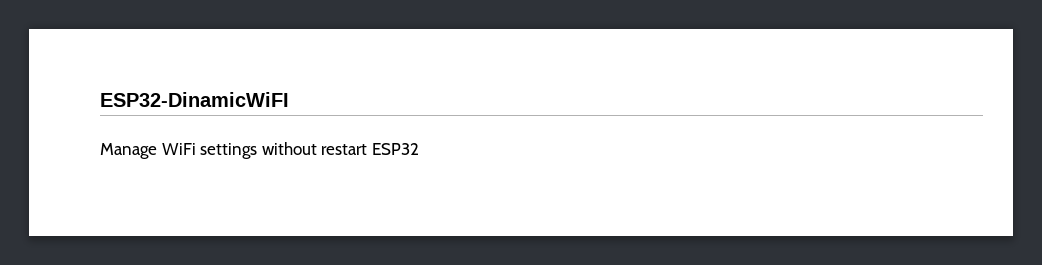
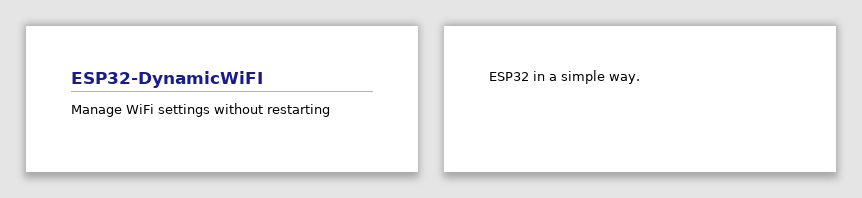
[100,92,289,107] ESP32-DinamicWiFI -> [71,71,263,88] ESP32-DynamicWiFI
[321,143,419,155] restart ESP32 -> [267,104,330,117] [489,70,640,84] restarting ESP32 in a simple way.

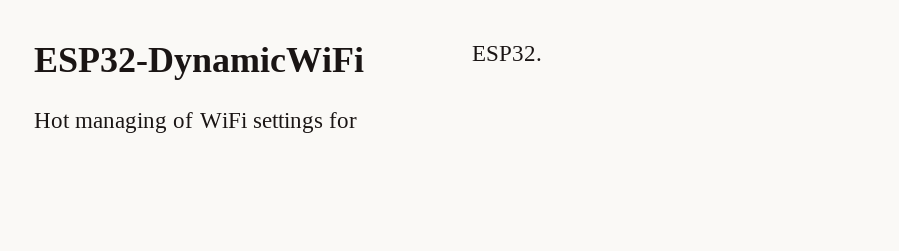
[71,71,263,88] [71,103,330,117] [489,70,640,84] ESP32-DynamicWiFI // Manage WiFi settings without restarting ESP32 in a simple way. -> [34,47,364,80] [34,112,358,133] [472,46,542,61] ESP32-DynamicWiFi // Hot managing of WiFi settings for ESP32.

